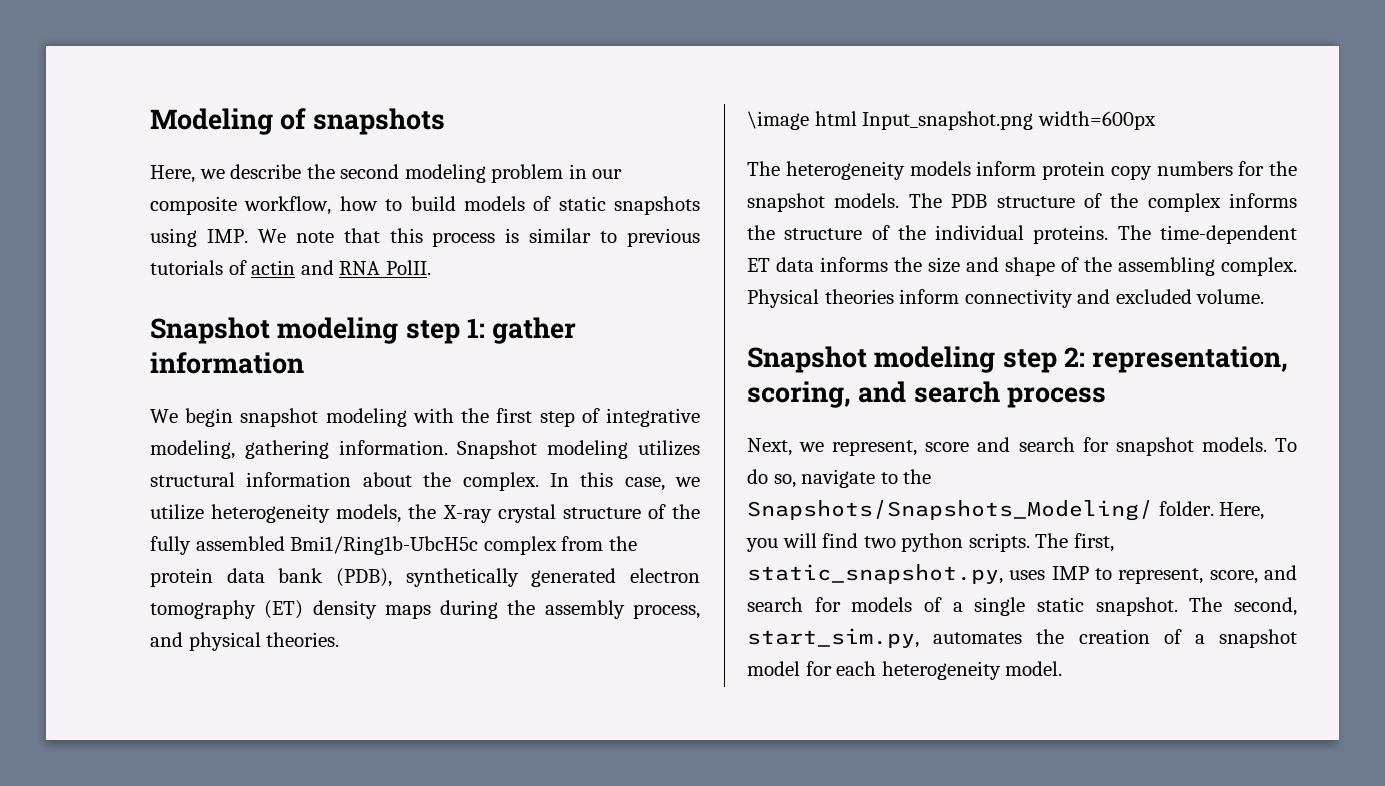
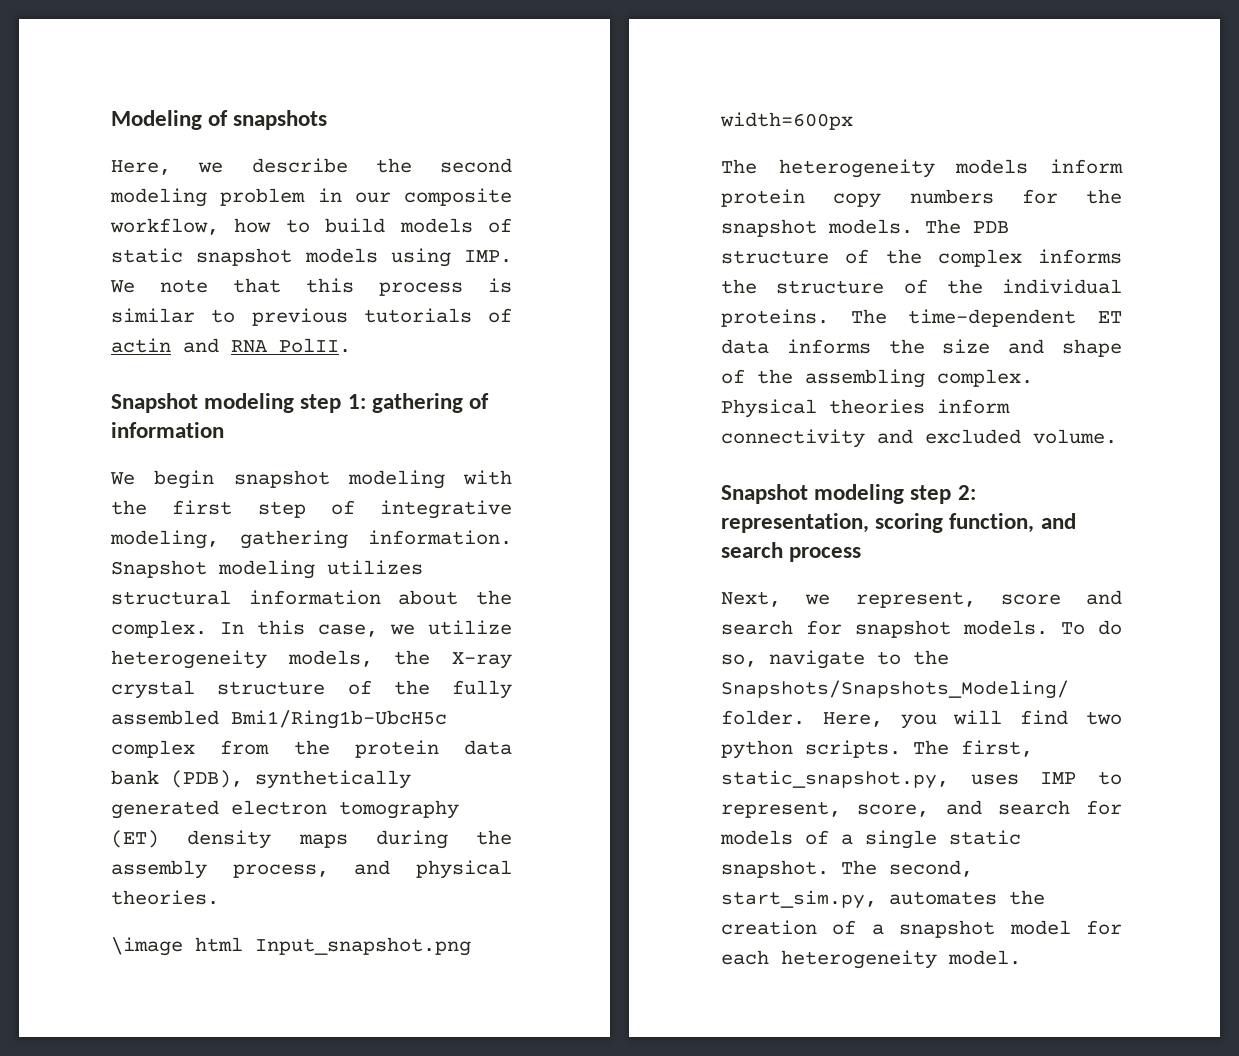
[614,196,700,215] snapshots -> [196,248,378,266] snapshot models
[492,317,577,344] gather -> [371,393,490,413] gathering of
[747,381,851,408] scoring, -> [875,513,1035,533] scoring function,

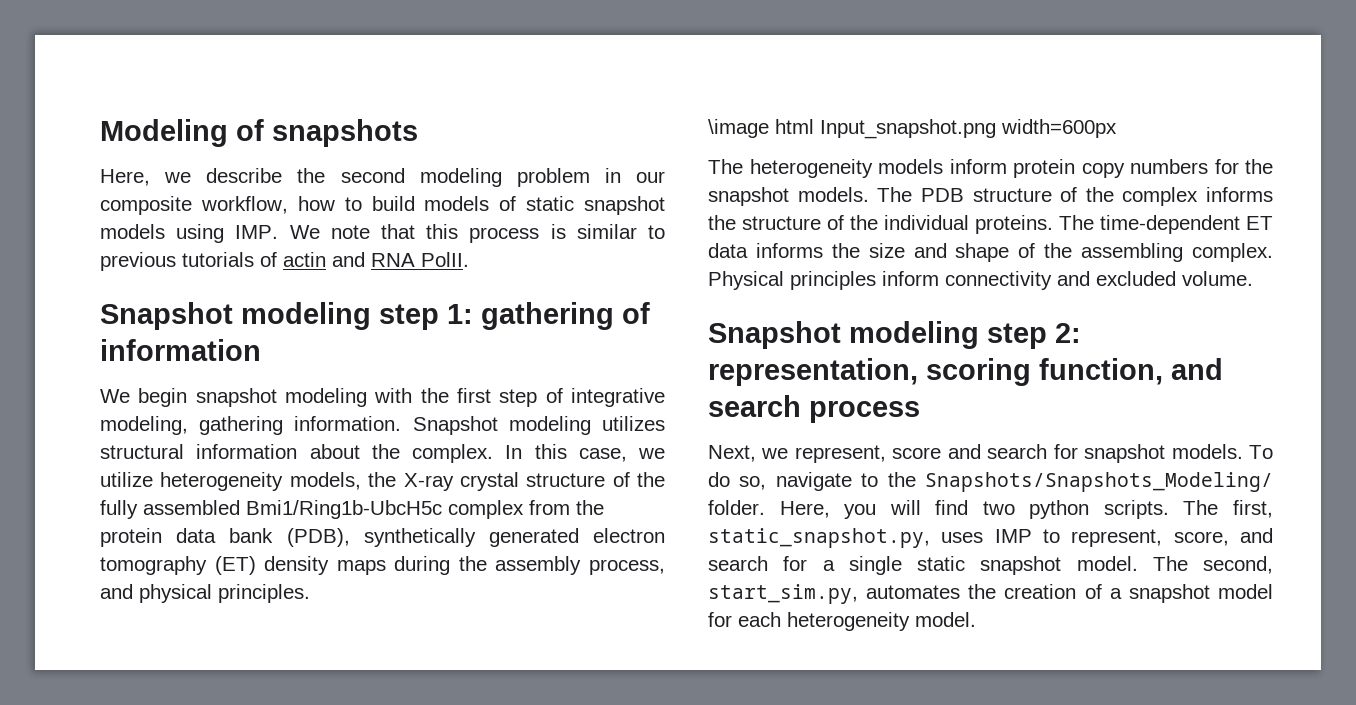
[111,890,219,905] theories. -> [218,584,310,603] principles.
[829,399,925,414] theories -> [790,271,876,290] principles
[720,830,829,845] models of -> (808, 563) none
[721,860,829,878] snapshot. -> [980,556,1138,575] snapshot model.

